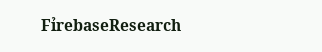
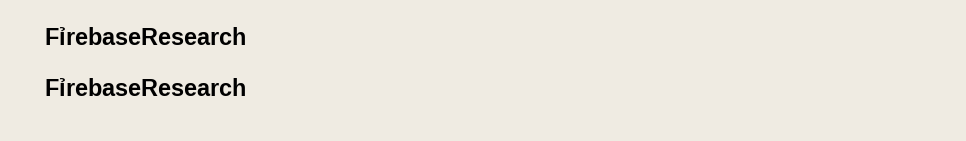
[41,17,181,31] FỉrebaseResearch -> [45,27,246,45] [45,78,246,96] FỉrebaseResearch // FỉrebaseResearch

